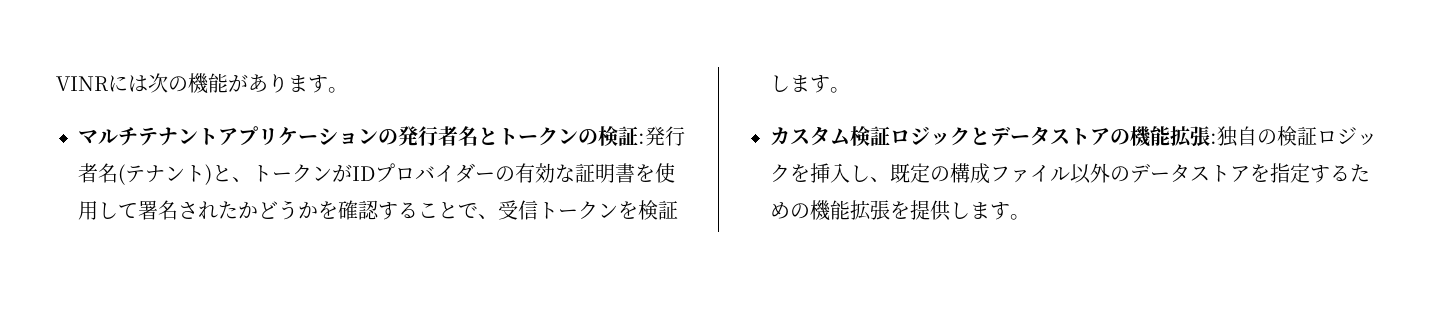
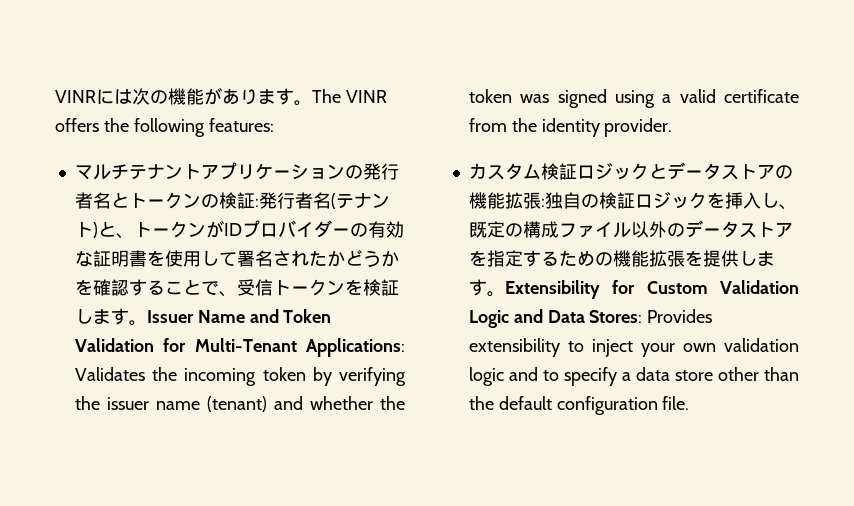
(348, 90) none -> [312,89,387,103] [55,118,274,137] The VINR offers the following features:
(850, 90) none -> [146,309,332,323] [74,338,405,357] [74,367,406,386] [74,396,406,412] [468,89,799,108] [468,118,673,137] Issuer Name and Token Validation for Multi-Tenant Applications: Validates the incoming token by verifying the issuer name (tenant) and whether the token was signed using a valid certificate from the identity provider.
(1030, 217) none -> [504,280,800,299] [468,309,713,328] [468,338,799,357] [468,367,799,386] [468,396,690,415] Extensibility for Custom Validation Logic and Data Stores: Provides extensibility to inject your own validation logic and to specify a data store other than the default configuration file.

